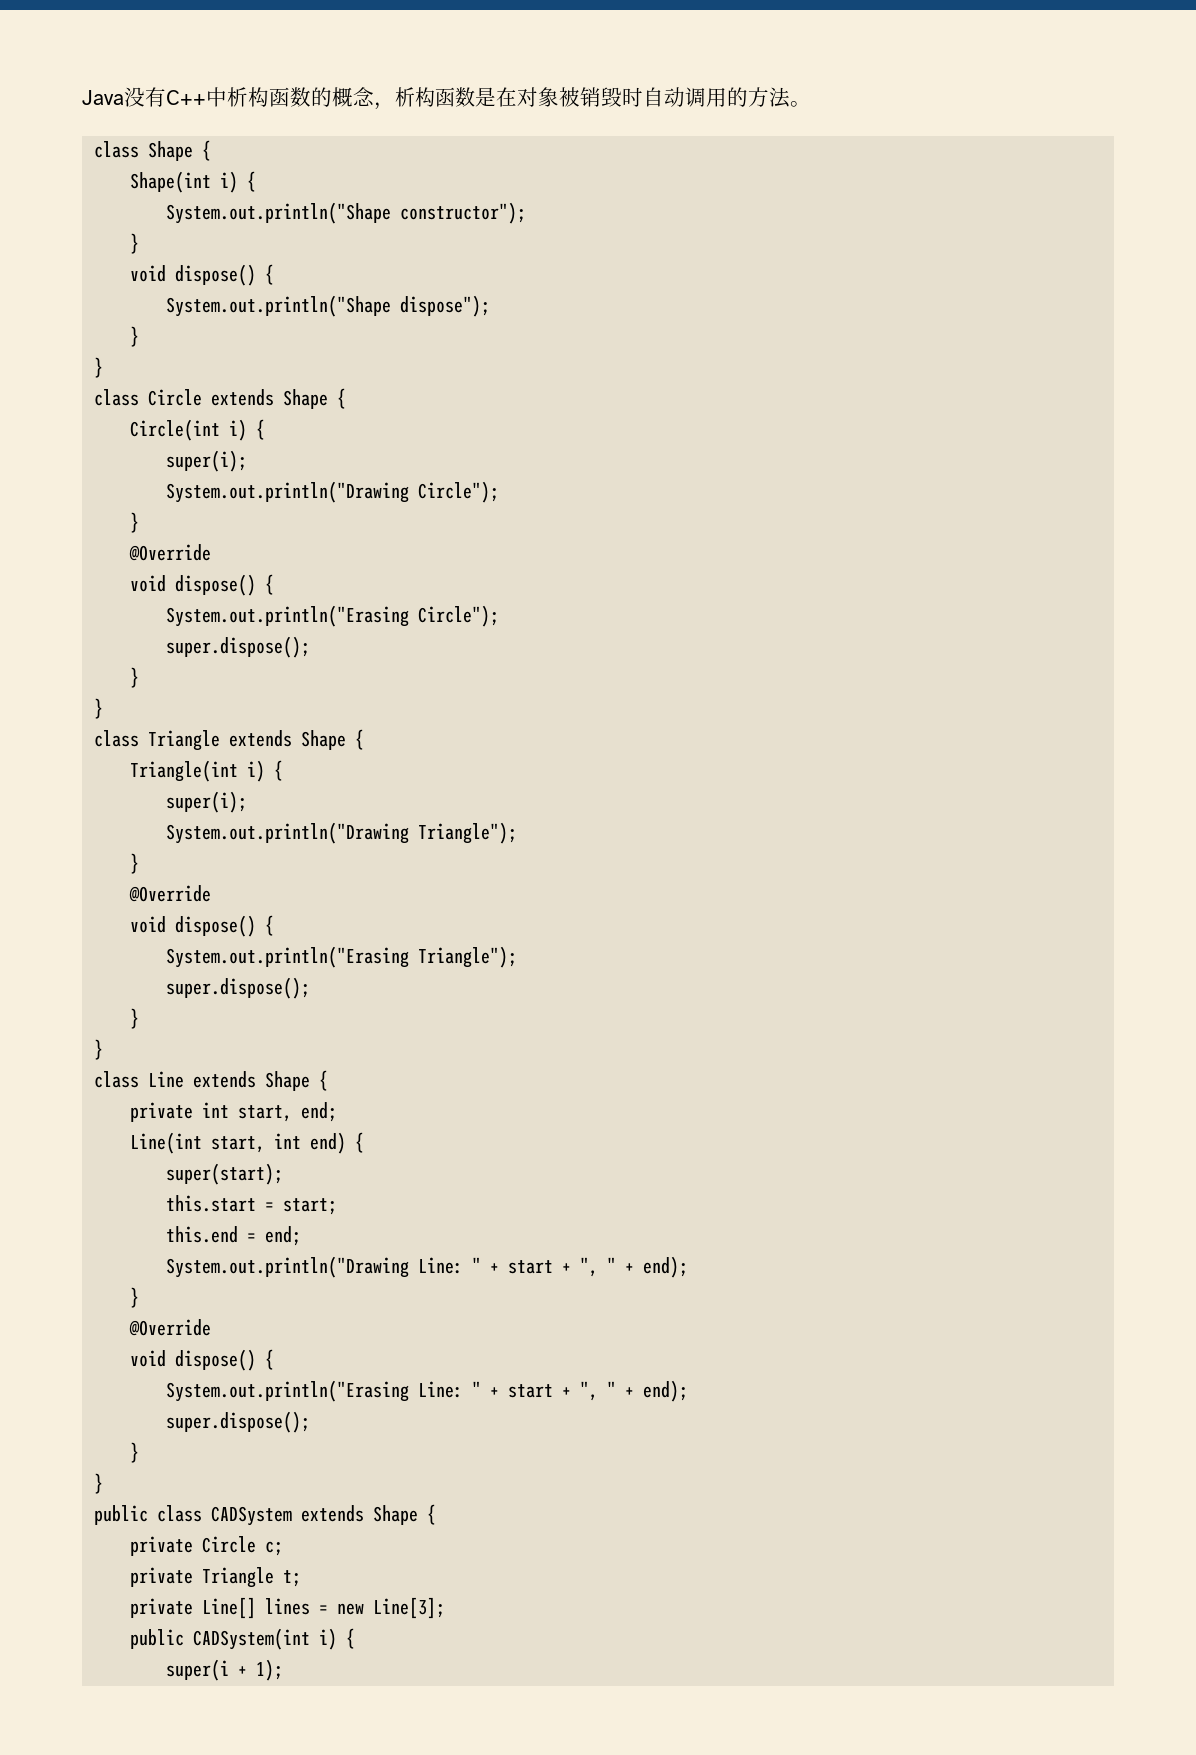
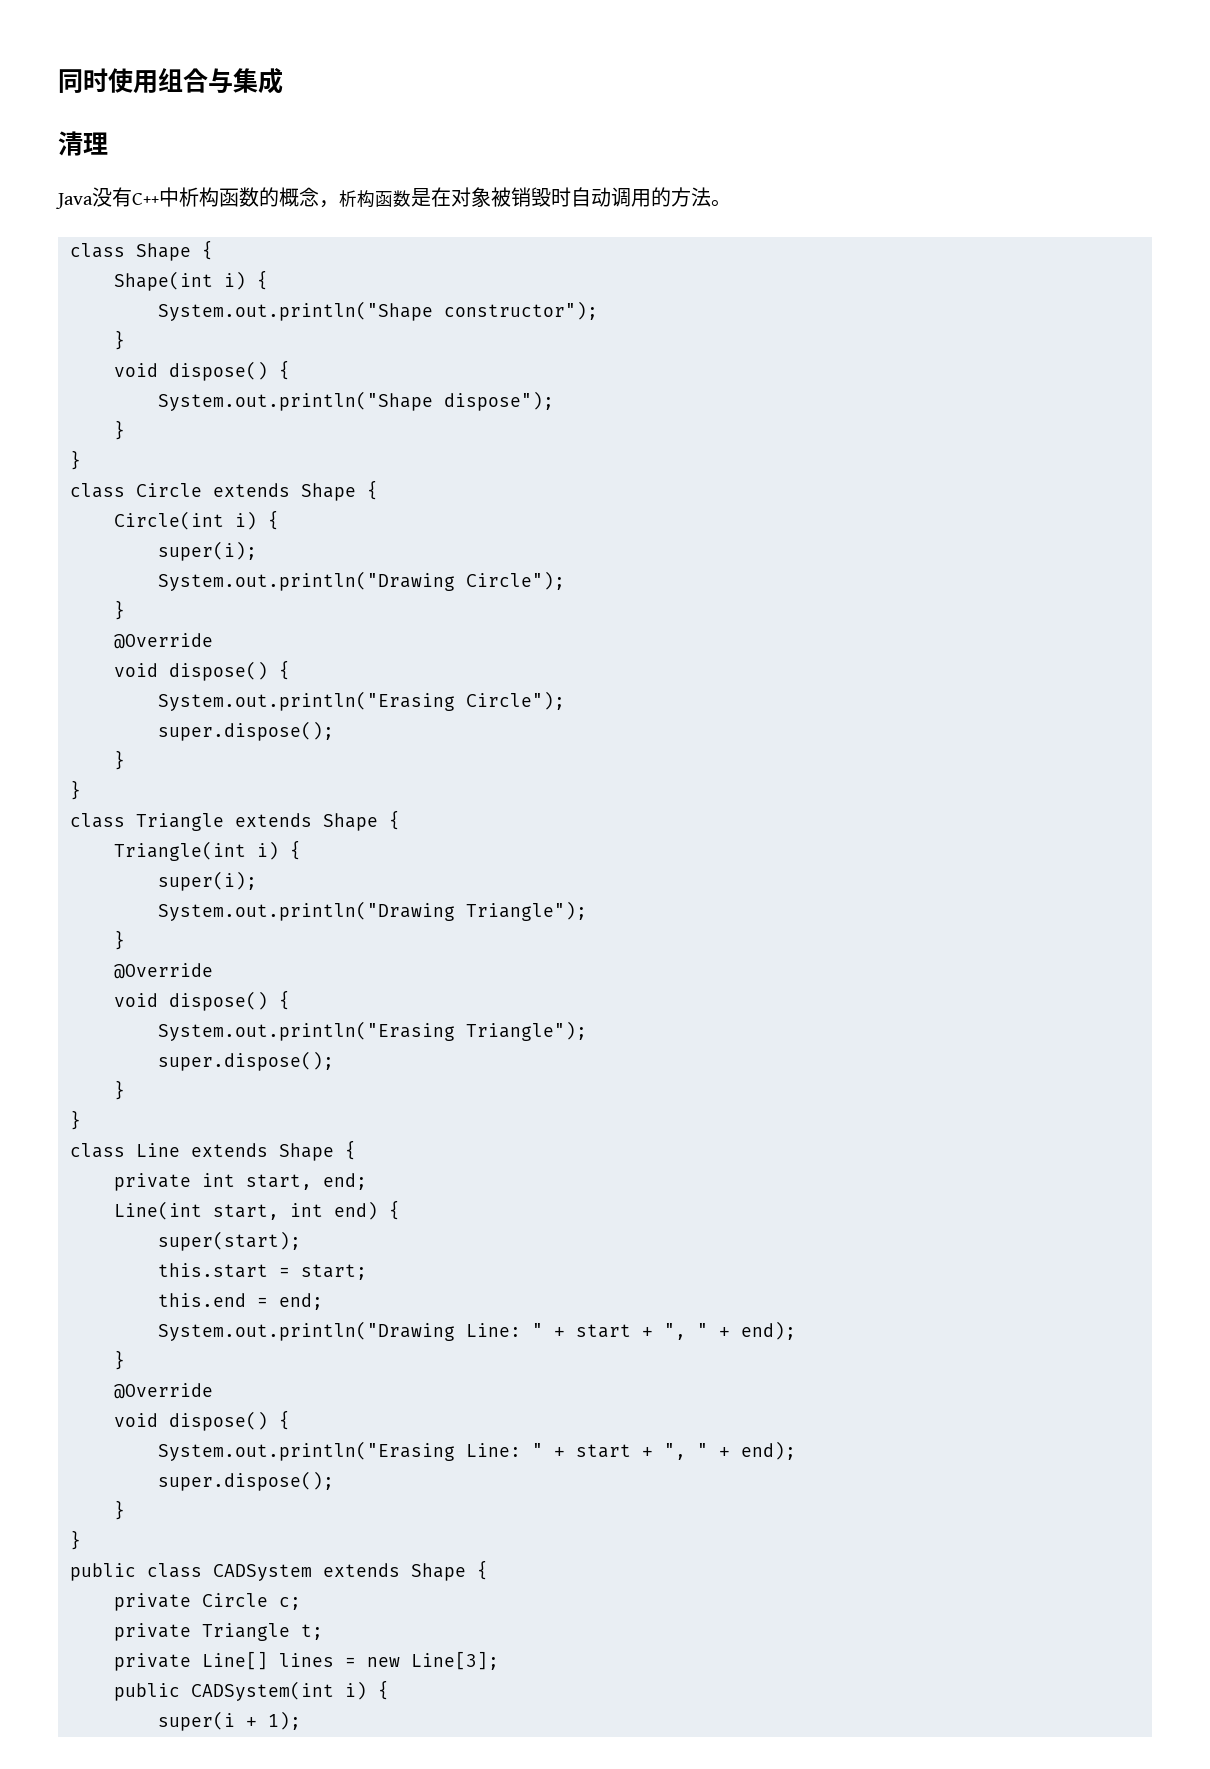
(82, 97) none -> [58,68,283,94] [58,131,108,156] 同时使用组合与集成 // 清理 //

